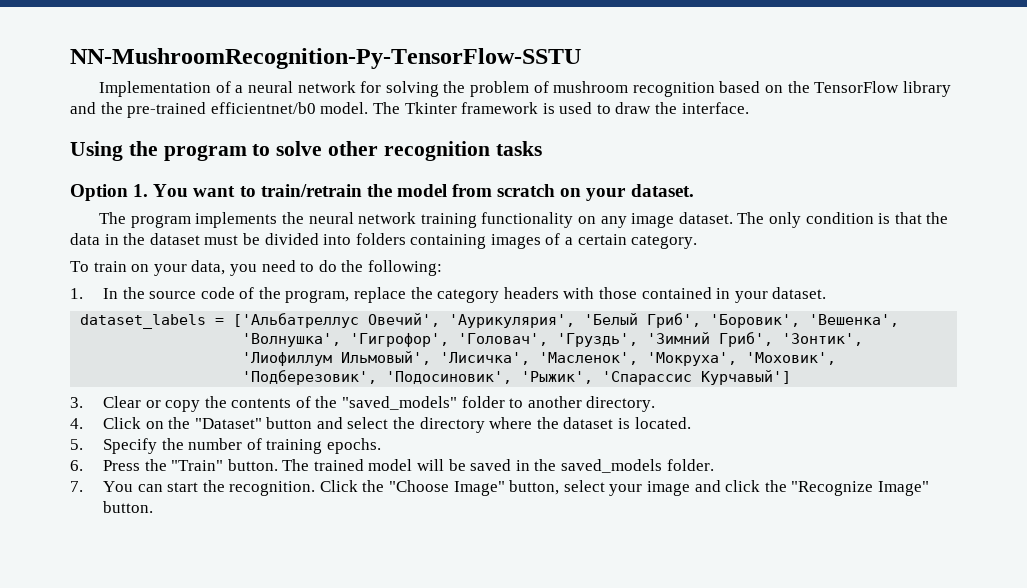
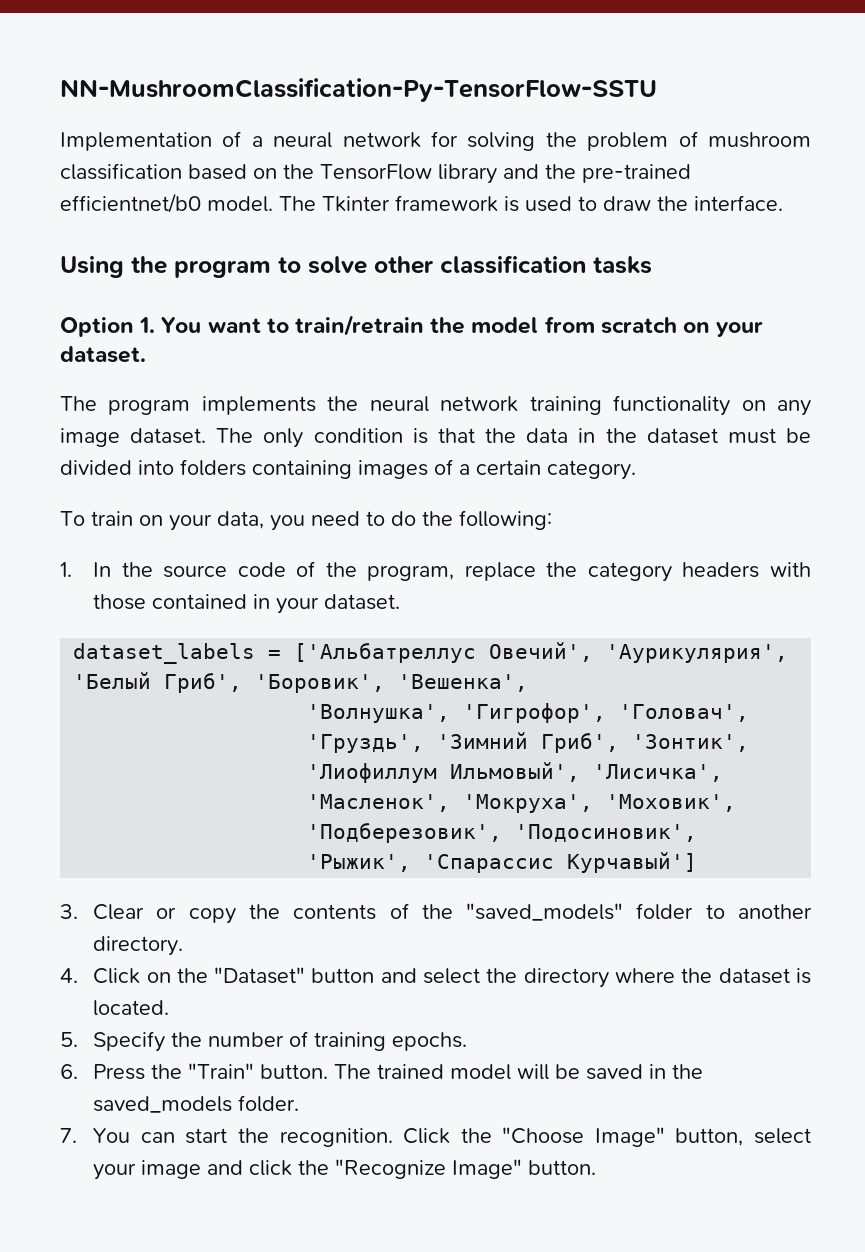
[70,48,581,69] NN-MushroomRecognition-Py-TensorFlow-SSTU -> [60,78,657,102] NN-MushroomClassification-Py-TensorFlow-SSTU
[632,82,715,97] recognition -> [60,163,182,180] сlassification
[383,141,490,161] recognition -> [440,255,586,274] сlassification

